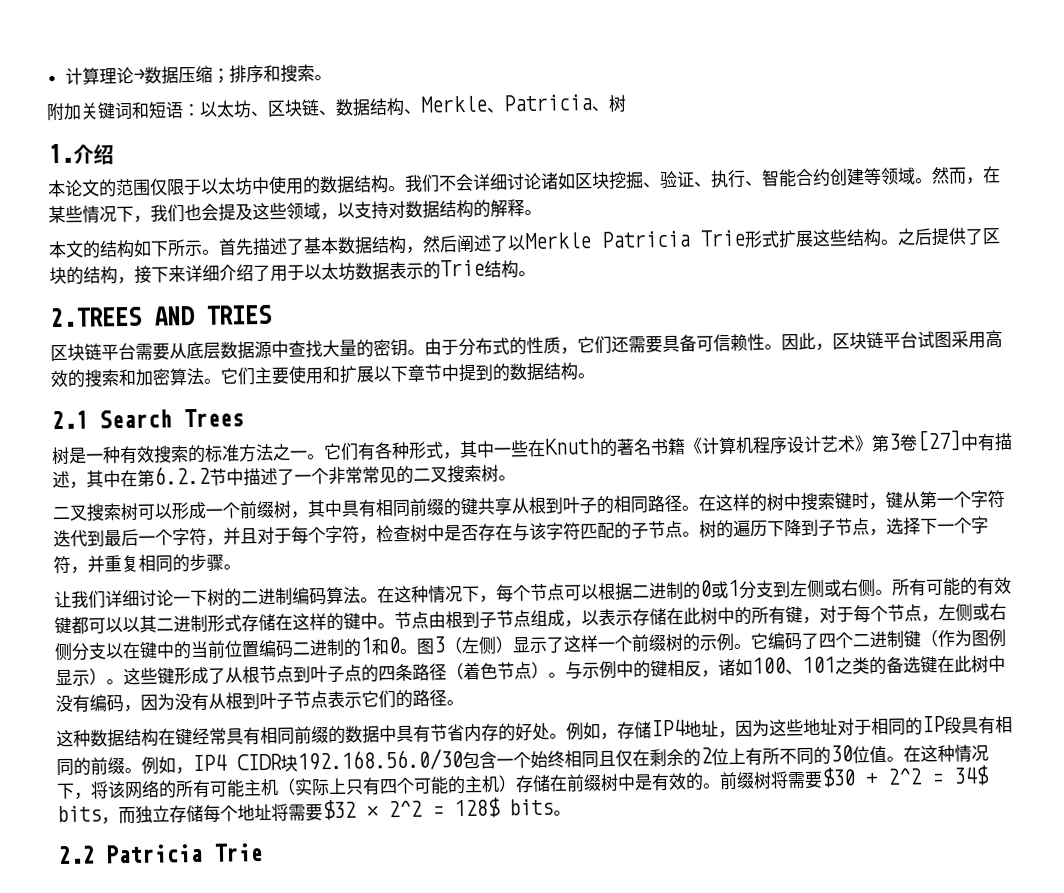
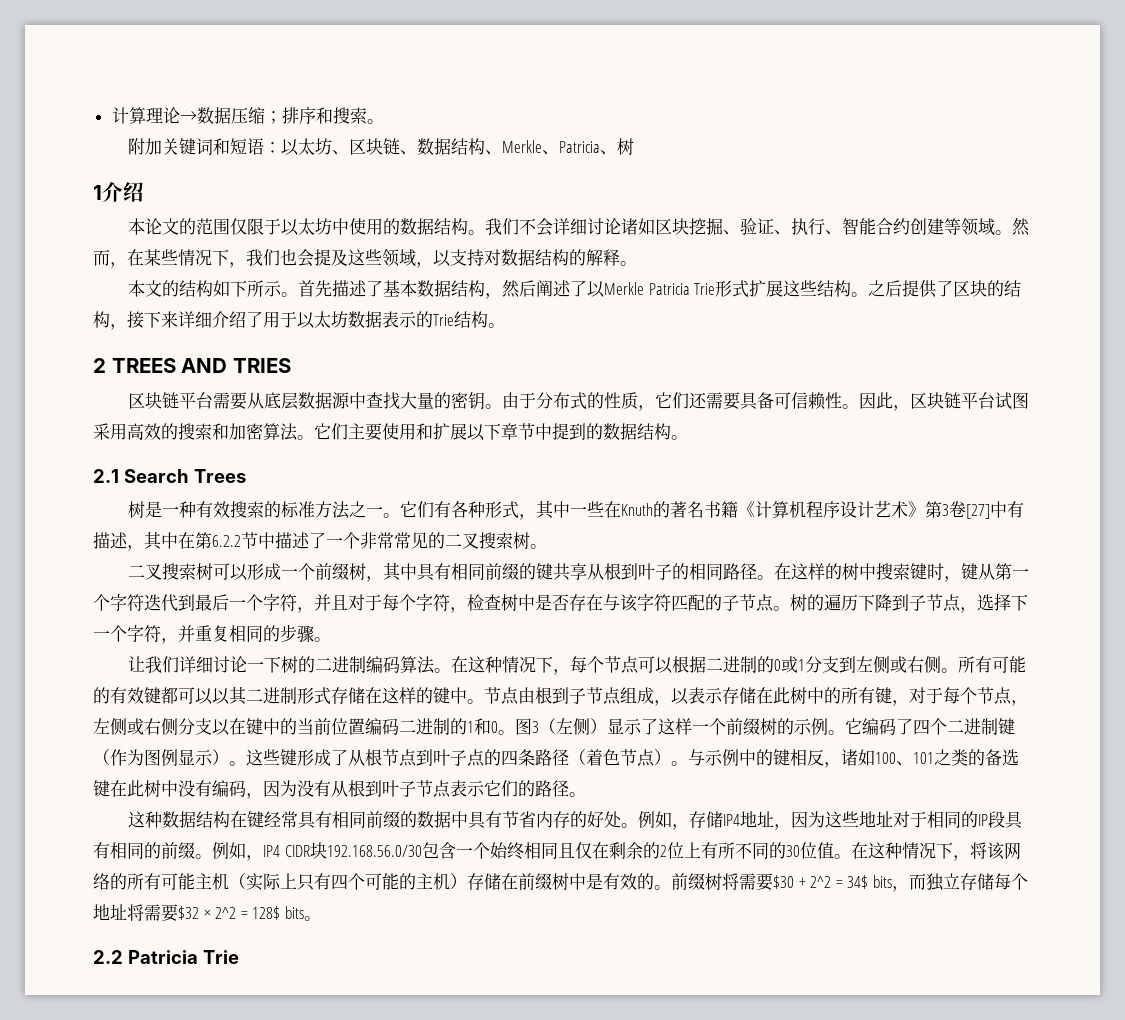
[47,143,74,164] 1. -> [93,185,102,200] 1
[49,306,142,328] 2.TREES -> [93,358,176,373] 2 TREES

